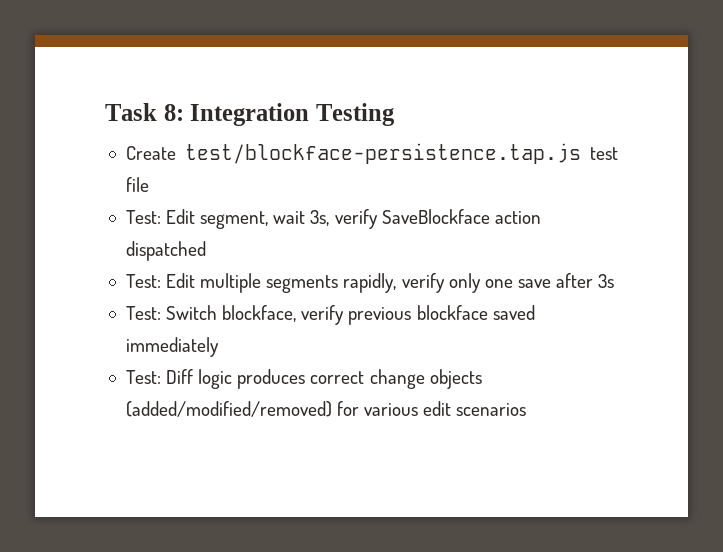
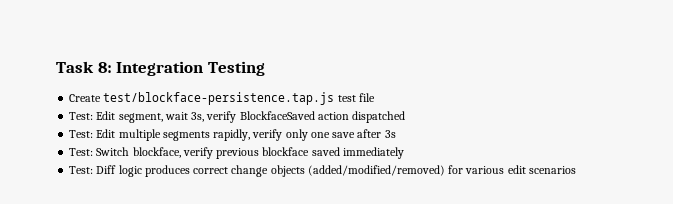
[381,209,490,224] SaveBlockface -> [239,111,315,120] BlockfaceSaved

